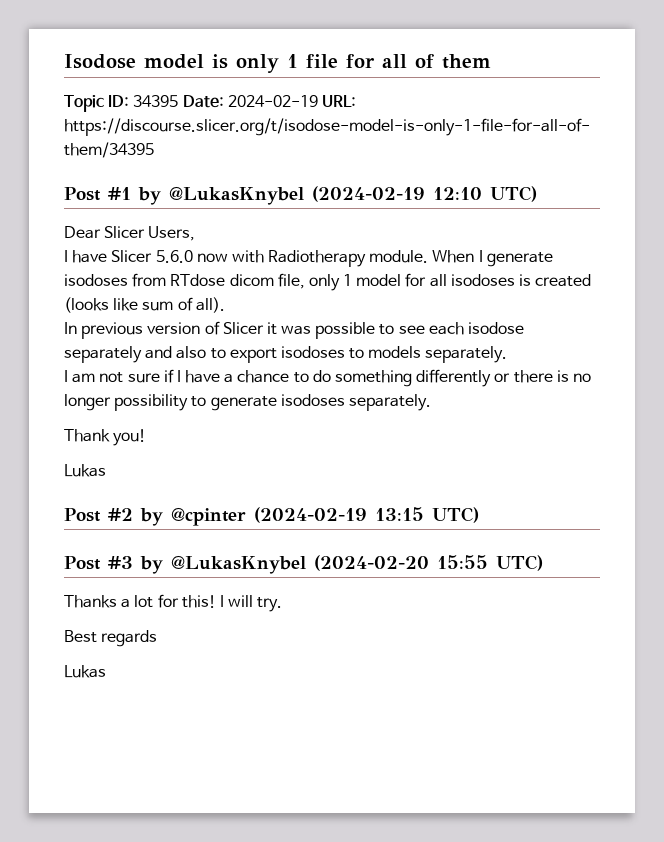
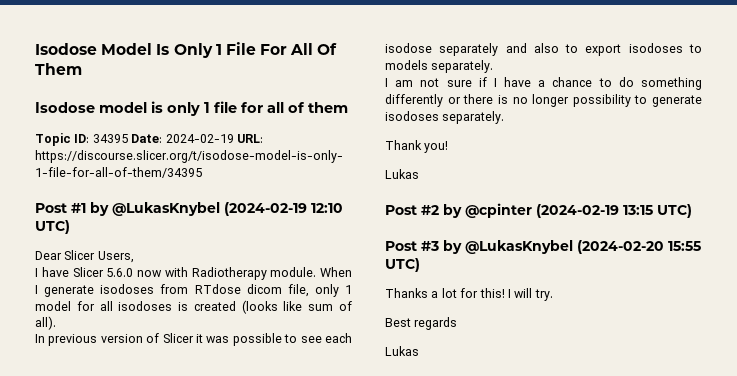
[64,54,136,69] Isodose -> [35,42,338,58] [35,63,82,75] [35,102,95,113] Isodose Model Is Only 1 File For All Of Them // Isodose

